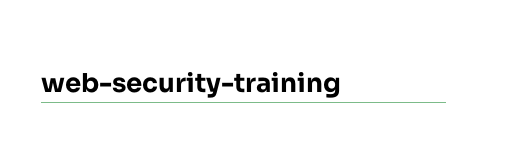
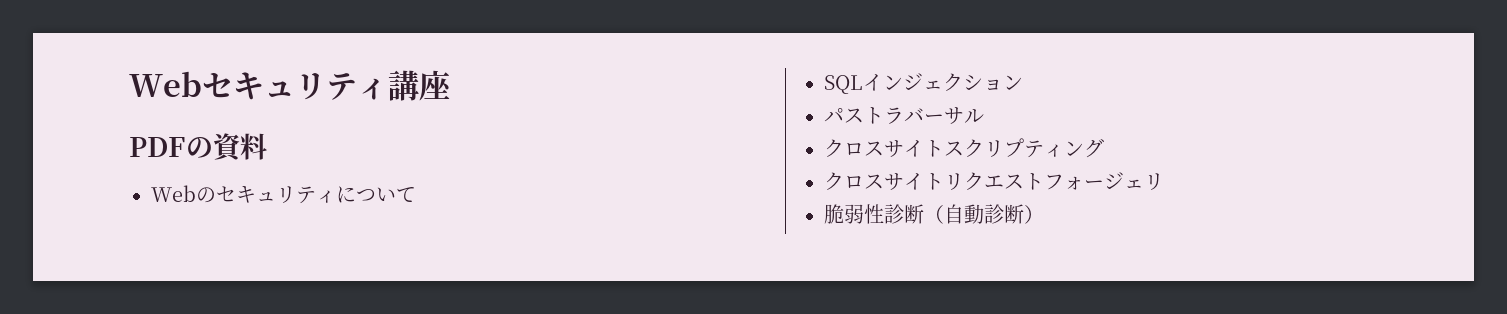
[41,72,341,98] web-security-training -> [129,70,452,101] [129,133,267,162] [151,185,416,204] [824,73,1023,94] [824,107,984,124] [824,138,1104,158] [824,172,1164,190] [824,204,1044,224] Webセキュリティ講座 // PDFの資料 // Webのセキュリティについて // SQLインジェクション // パストラバーサル // クロスサイトスクリプティング // クロスサイトリクエストフォージェリ // 脆弱性診断（自動診断）

